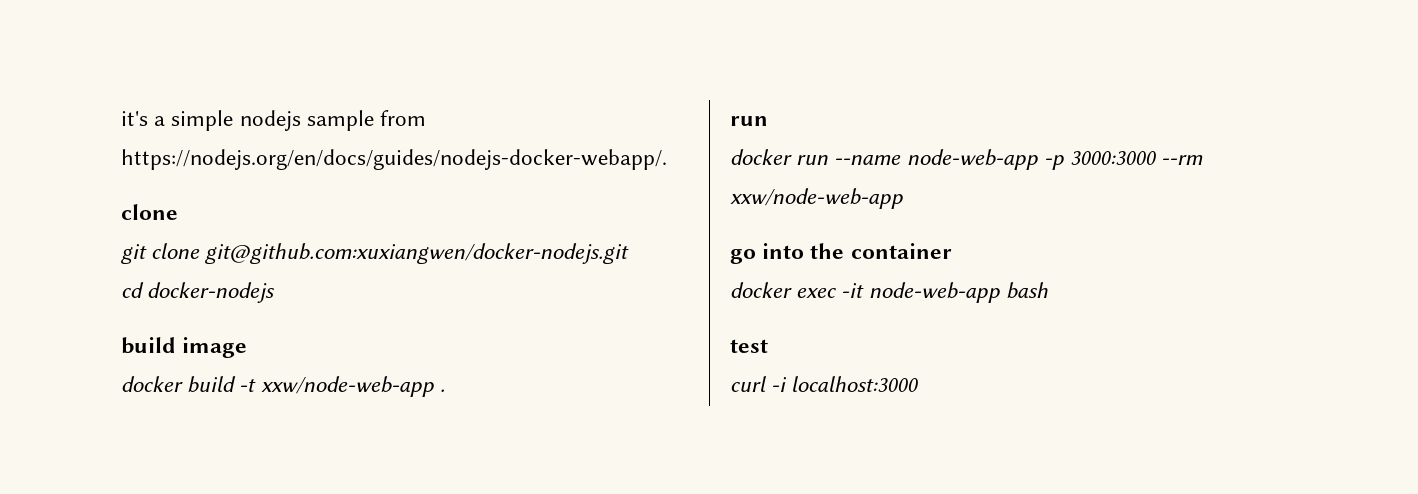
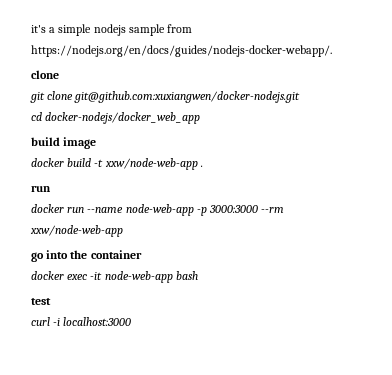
[147,282,276,303] docker-nodejs -> [45,112,201,124] docker-nodejs/docker_web_app

